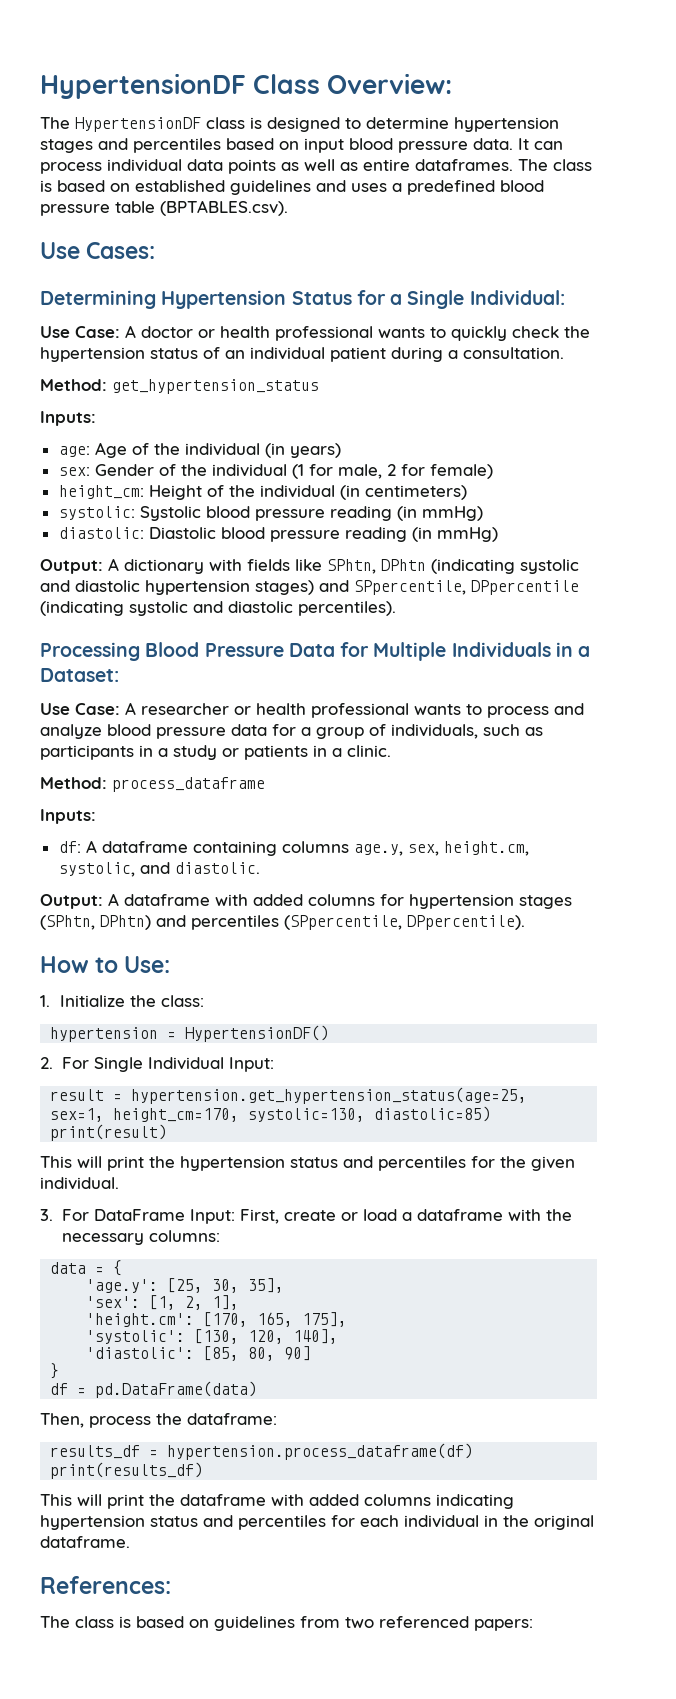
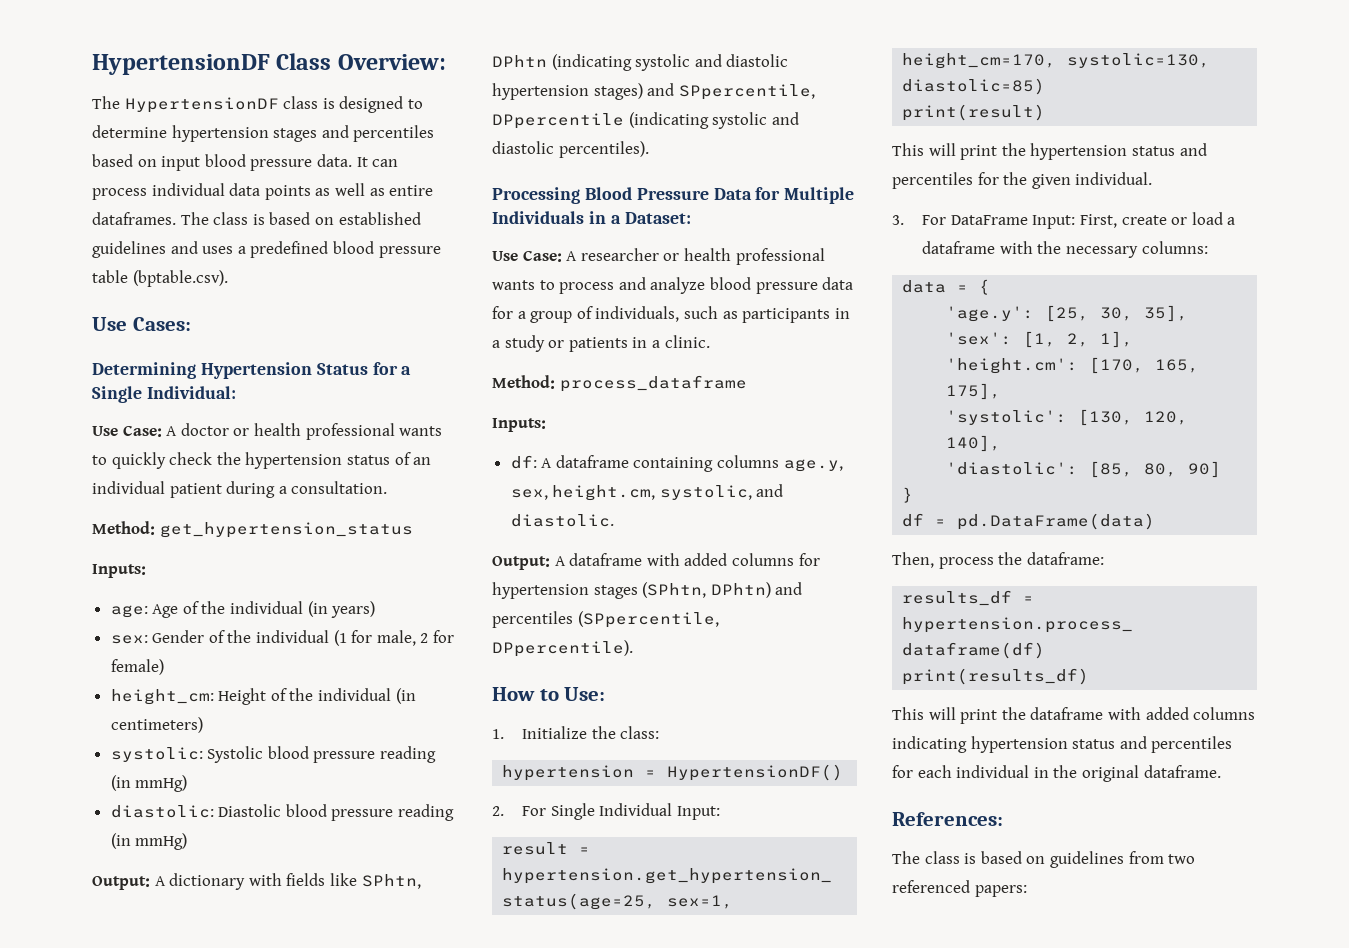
[160,200,288,216] (BPTABLES.csv). -> [132,270,228,287] (bptable.csv).

